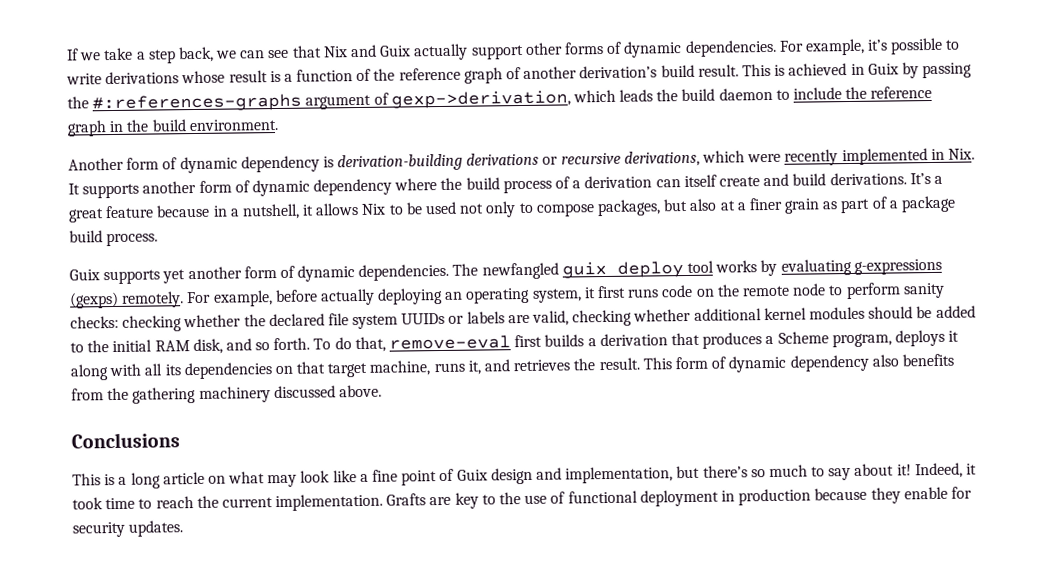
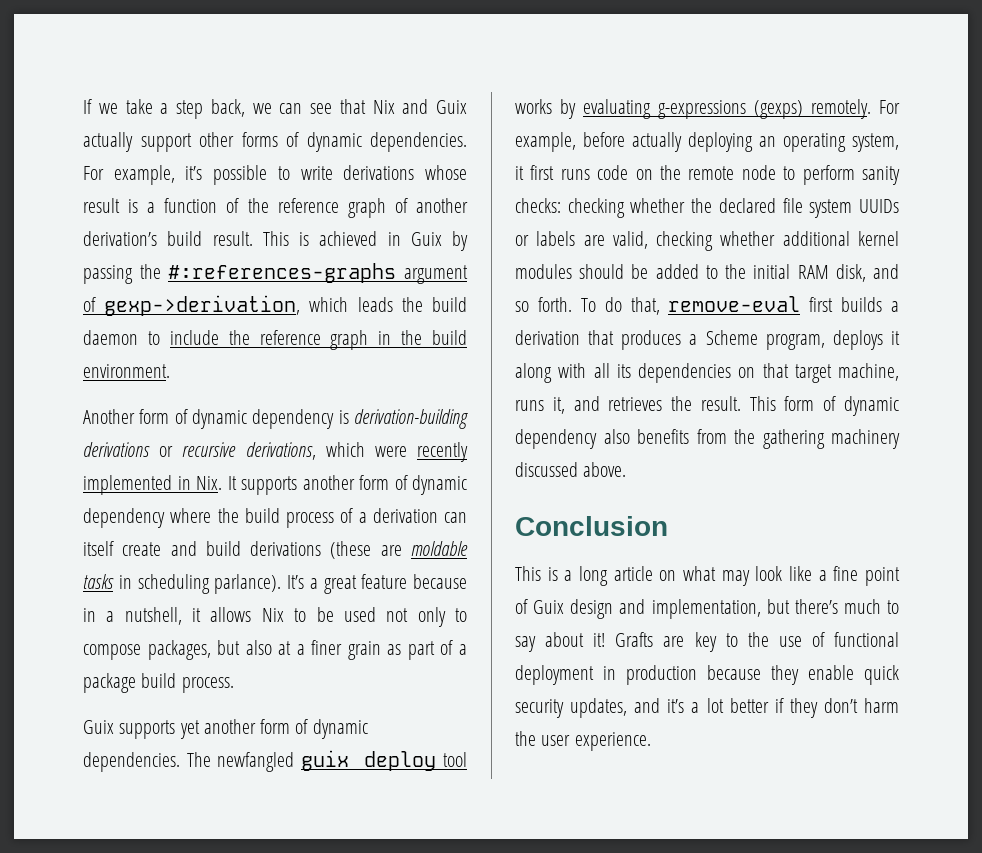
[829,172,907,186] derivations. -> [250,541,468,559] [83,574,282,594] derivations (these are moldable tasks in scheduling parlance).
[71,432,180,449] Conclusions -> [515,516,668,536] Conclusion
[750,469,766,478] so -> (838, 606) none
[914,462,977,479] [72,493,384,512] Indeed, it took time to reach the current implementation. -> (606, 640) none
[950,486,972,499] [72,520,184,538] for security updates. -> [864,665,899,685] [515,698,899,718] [515,731,651,751] quick security updates, and it’s a lot better if they don’t harm the user experience.

